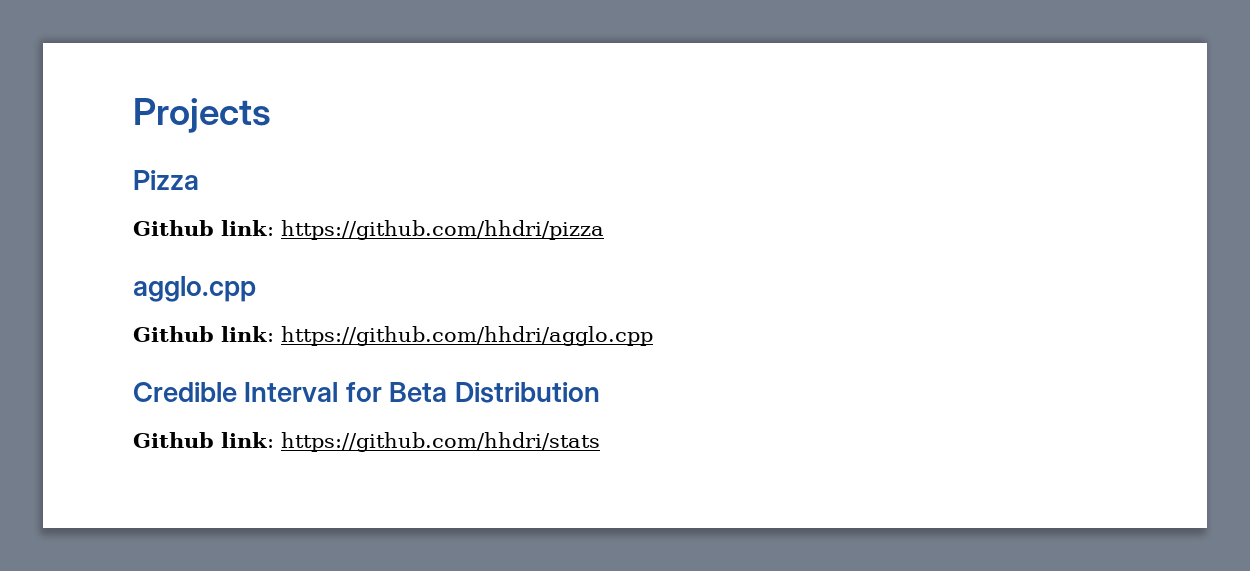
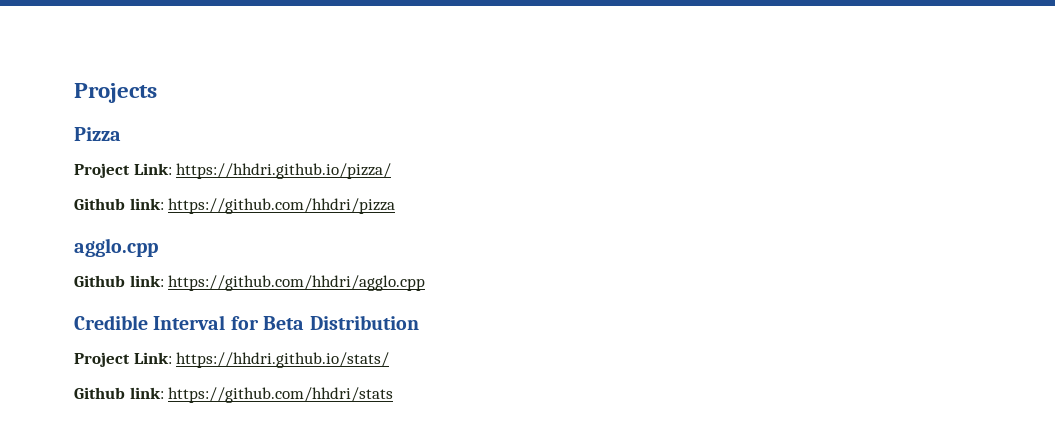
(199, 180) none -> [74,163,392,179] // Project Link: https://hhdri.github.io/pizza/
(600, 392) none -> [74,352,390,368] // Project Link: https://hhdri.github.io/stats/

